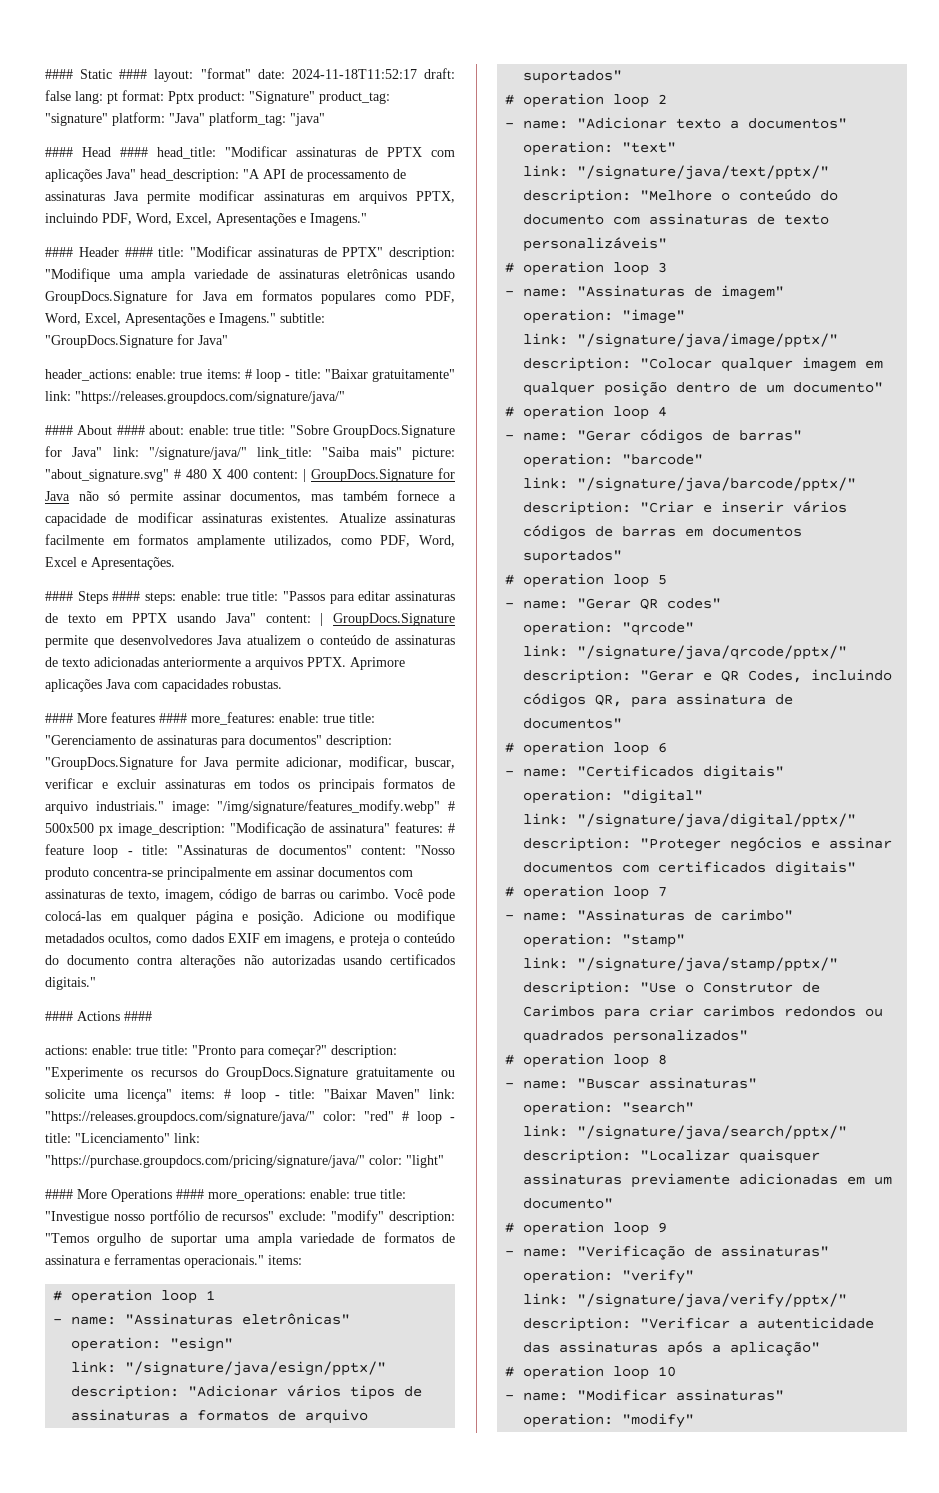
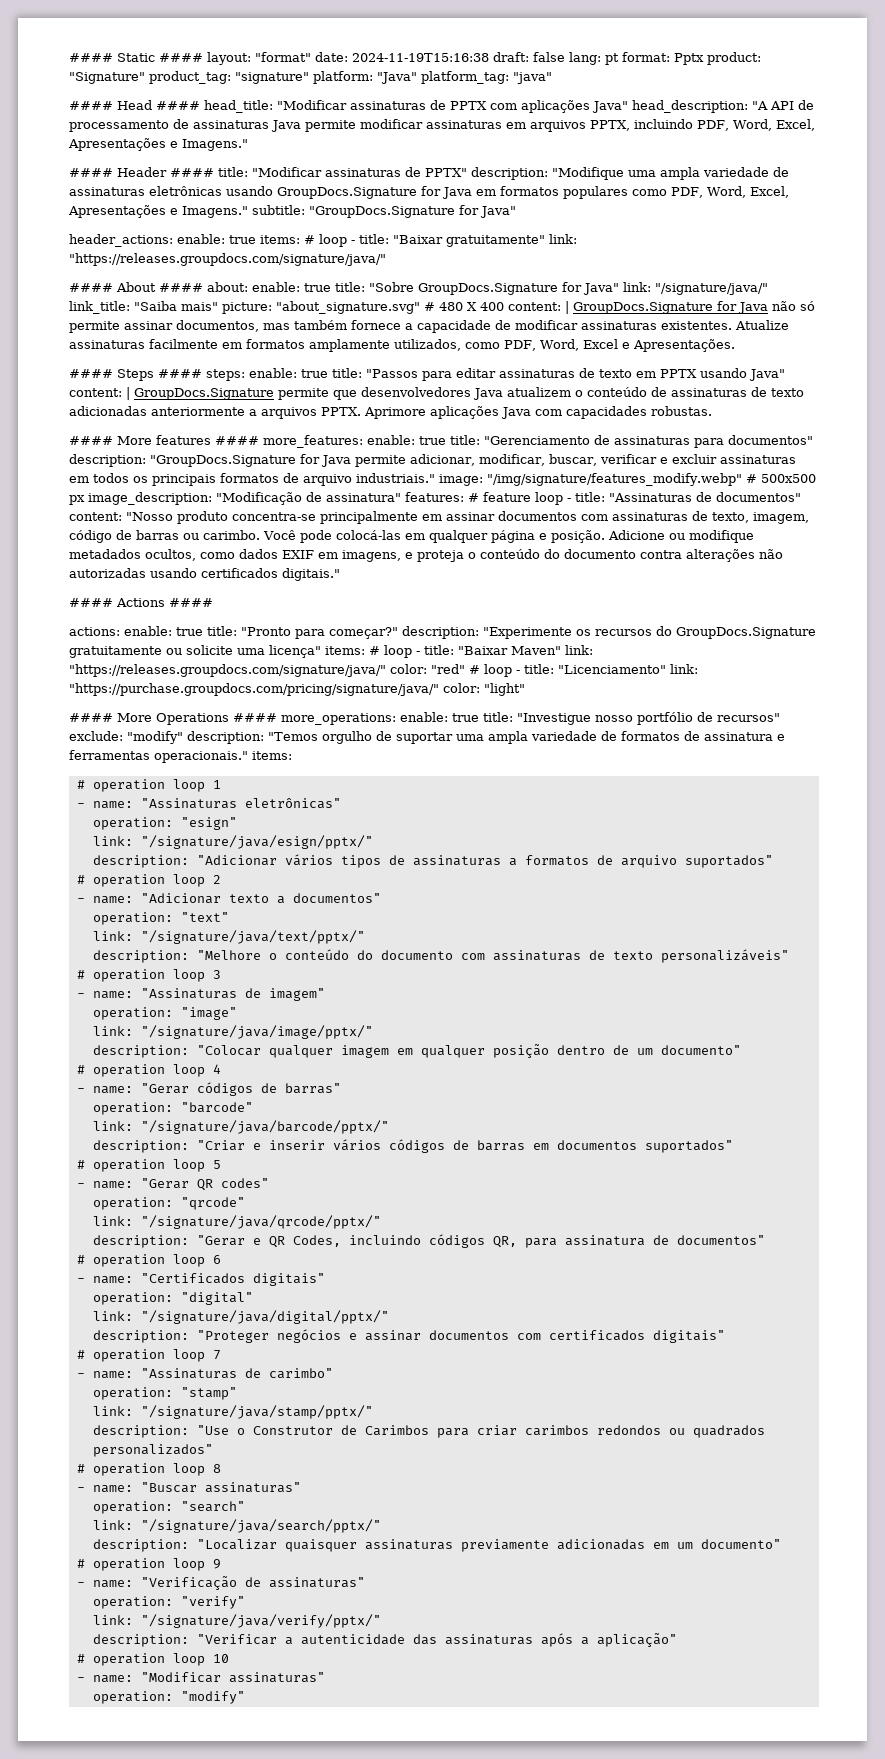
[291,69,417,79] 2024-11-18T11:52:17 -> [352,53,489,62] 2024-11-19T15:16:38

